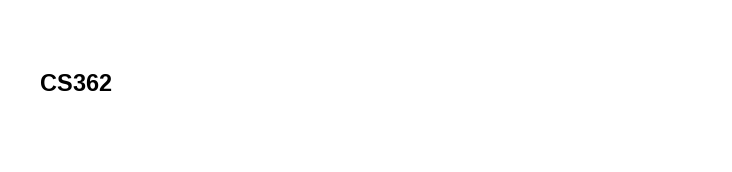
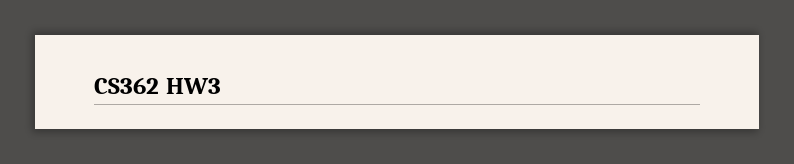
(112, 82) none -> [165,78,221,94] HW3

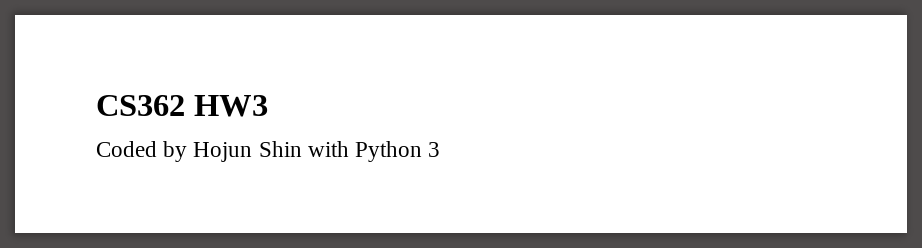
(221, 86) none -> [96,141,441,162] // Coded by Hojun Shin with Python 3

